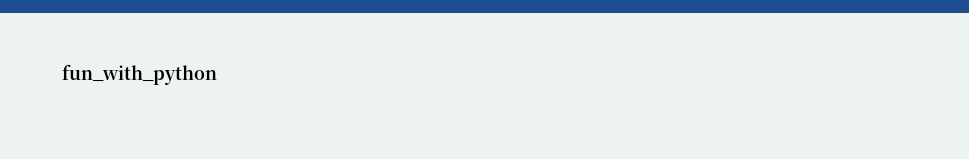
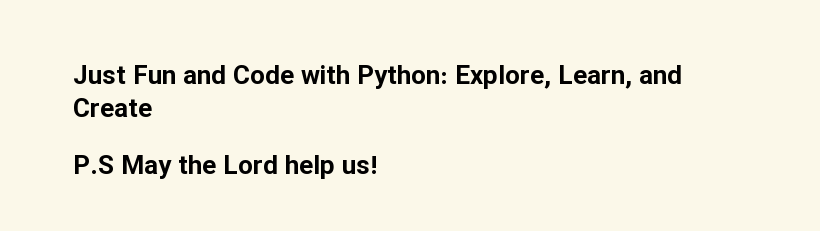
[62,64,217,85] fun_with_python -> [73,65,683,89] [73,98,152,117] [73,155,379,179] Just Fun and Code with Python: Explore, Learn, and Create // P.S May the Lord help us!

